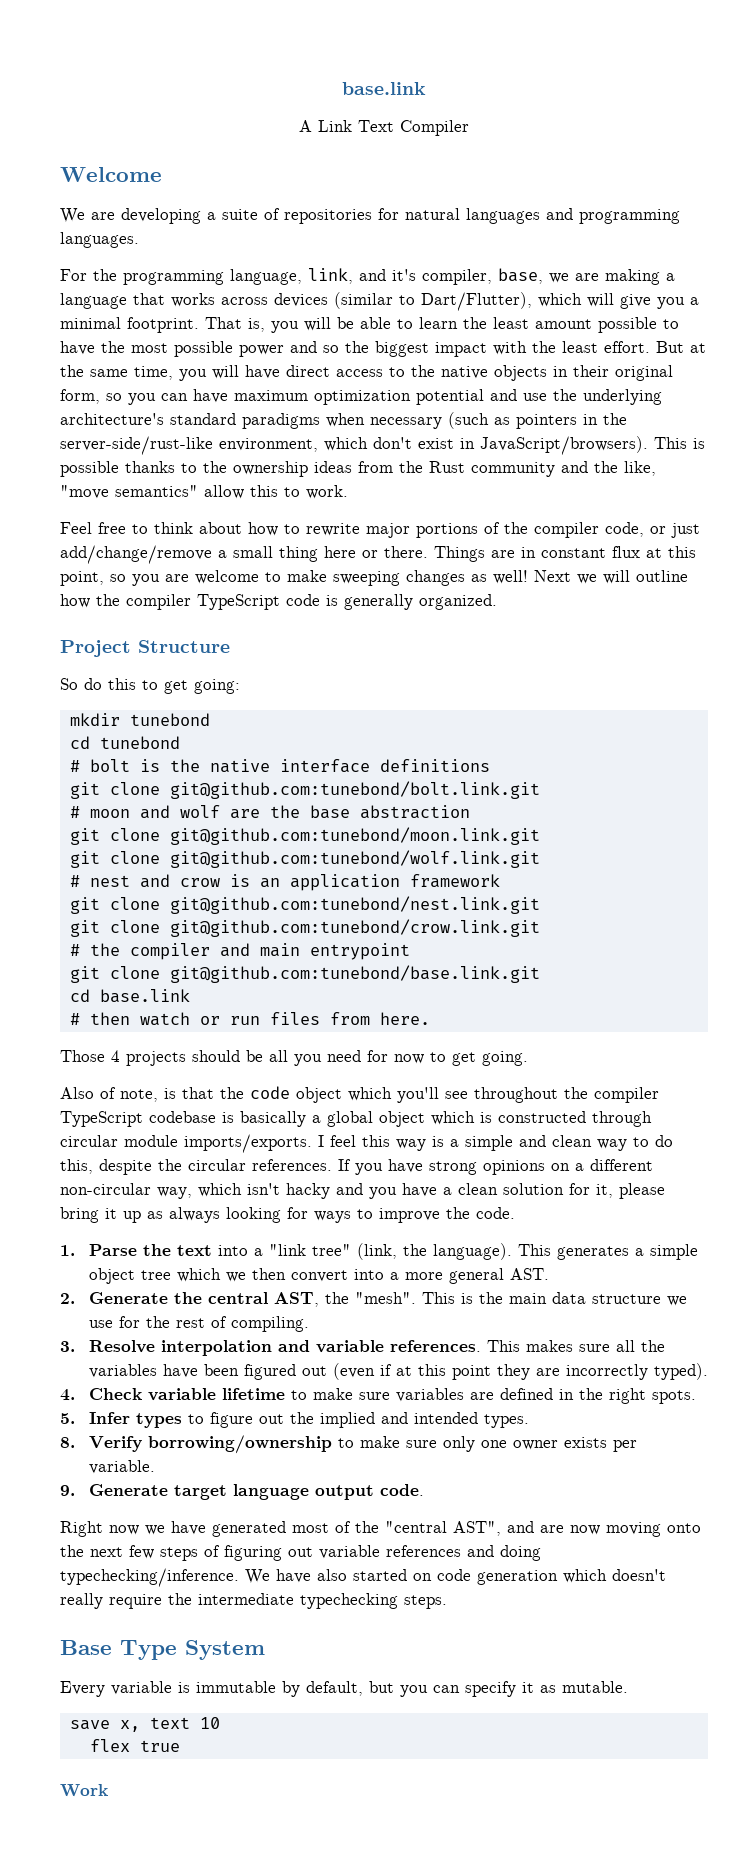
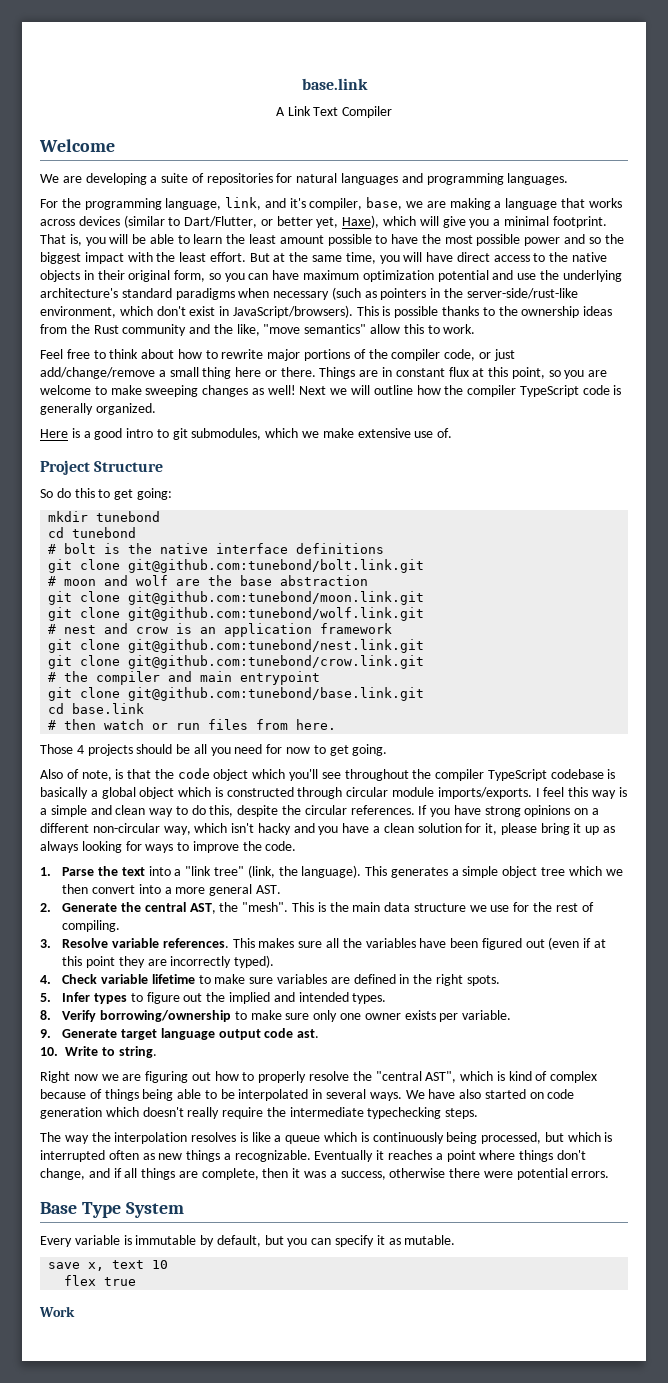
[421,292,532,311] Dart/Flutter), -> [184,215,380,228] Dart/Flutter, or better yet, Haxe),
(497, 602) none -> [40,428,453,440] // Here is a good intro to git submodules, which we make extensive use of.
[160,1340,310,1356] interpolation and -> (109, 943) none
[379,1484,424,1496] [60,1521,701,1537] [60,1545,541,1561] [60,1568,239,1587] code. // Right now we have generated most of the "central AST", and are now moving onto the next few steps of figuring out variable references and doing typechecking/inference. -> [264,1028,320,1038] [40,1046,157,1058] [40,1071,598,1083] [40,1089,402,1101] code ast. // 10. Write to string. // Right now we are figuring out how to properly resolve the "central AST", which is kind of complex because of things being able to be interpolated in several ways.
(447, 1602) none -> [40,1132,613,1144] [40,1150,586,1162] [40,1168,610,1180] // The way the interpolation resolves is like a queue which is continuously being processed, but which is interrupted often as new things a recognizable. Eventually it reaches a point where things don't change, and if all things are complete, then it was a success, otherwise there were potential errors.

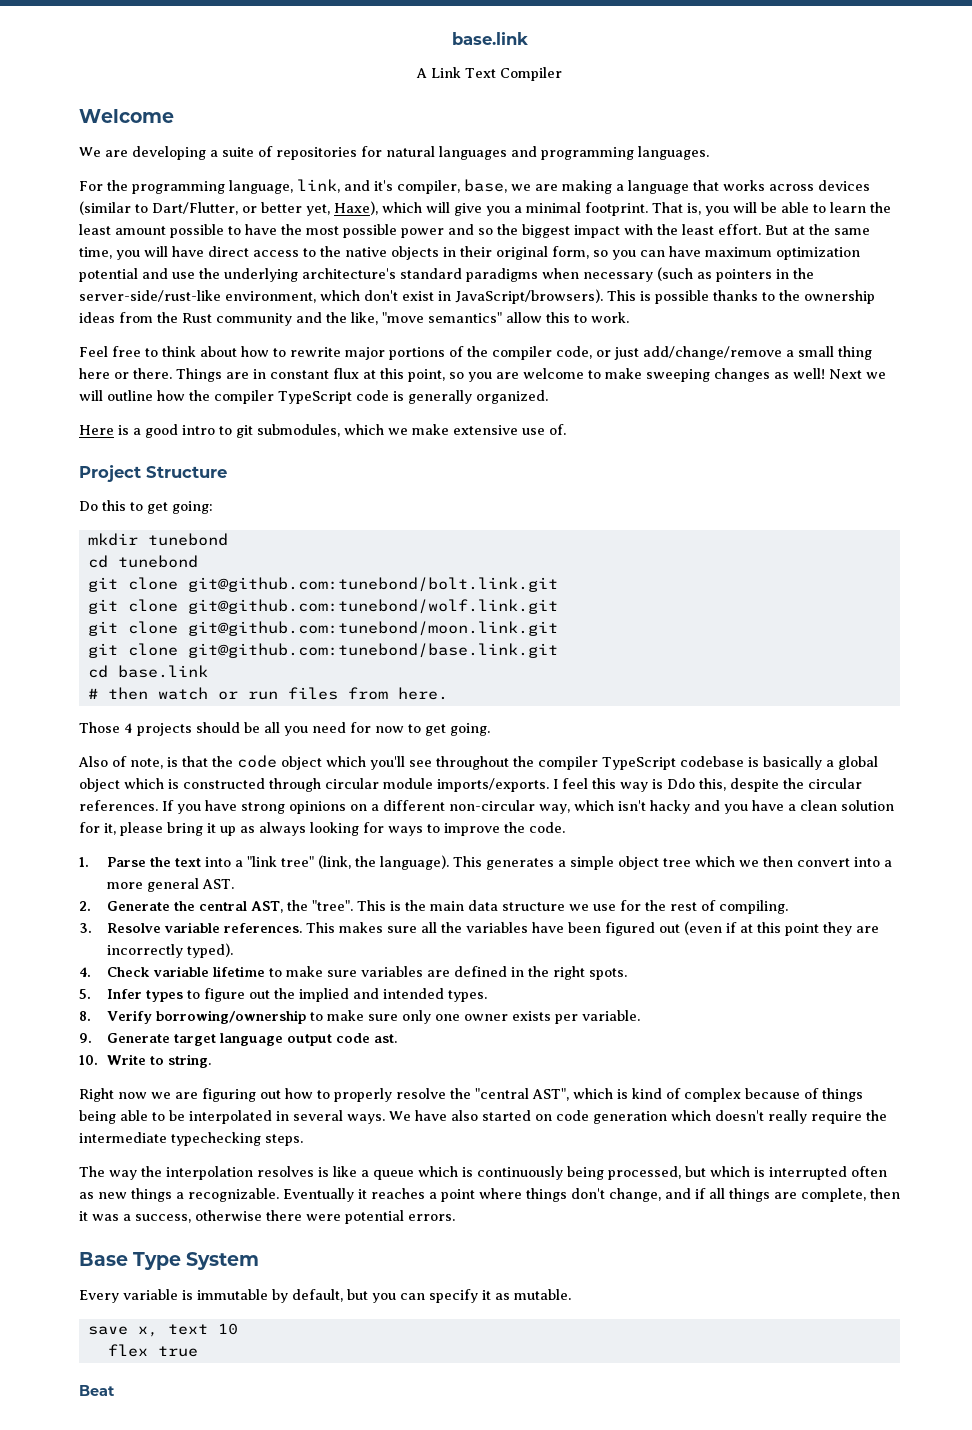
[40,488,71,498] So do -> [79,501,98,511] Do
[48,543,385,554] [48,559,425,573] [48,575,369,586] [48,591,425,605] [48,607,425,621] [48,623,393,637] [48,639,425,653] [48,655,425,669] [48,671,321,685] # bolt is the native interface definitions // git clone git@github.com:tunebond/bolt.link.git // # moon and wolf are the base abstraction // git clone git@github.com:tunebond/moon.link.git // git clone git@github.com:tunebond/wolf.link.git // # nest and crow is an application framework // git clone git@github.com:tunebond/nest.link.git // git clone git@github.com:tunebond/crow.link.git // # the compiler and main entrypoint -> [87,577,558,592] [87,599,558,614] [87,621,558,636] git clone git@github.com:tunebond/bolt.link.git // git clone git@github.com:tunebond/wolf.link.git // git clone git@github.com:tunebond/moon.link.git
[40,805,206,817] a simple and clean way to do -> [667,778,695,789] Ddo
[242,902,289,912] "mesh". -> [312,900,354,911] "tree".
[39,1306,75,1317] Work -> [79,1385,115,1396] Beat

